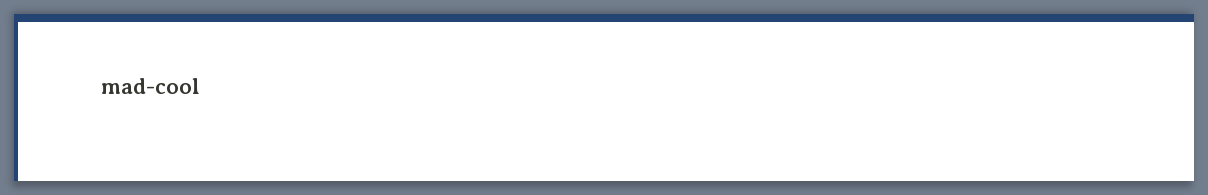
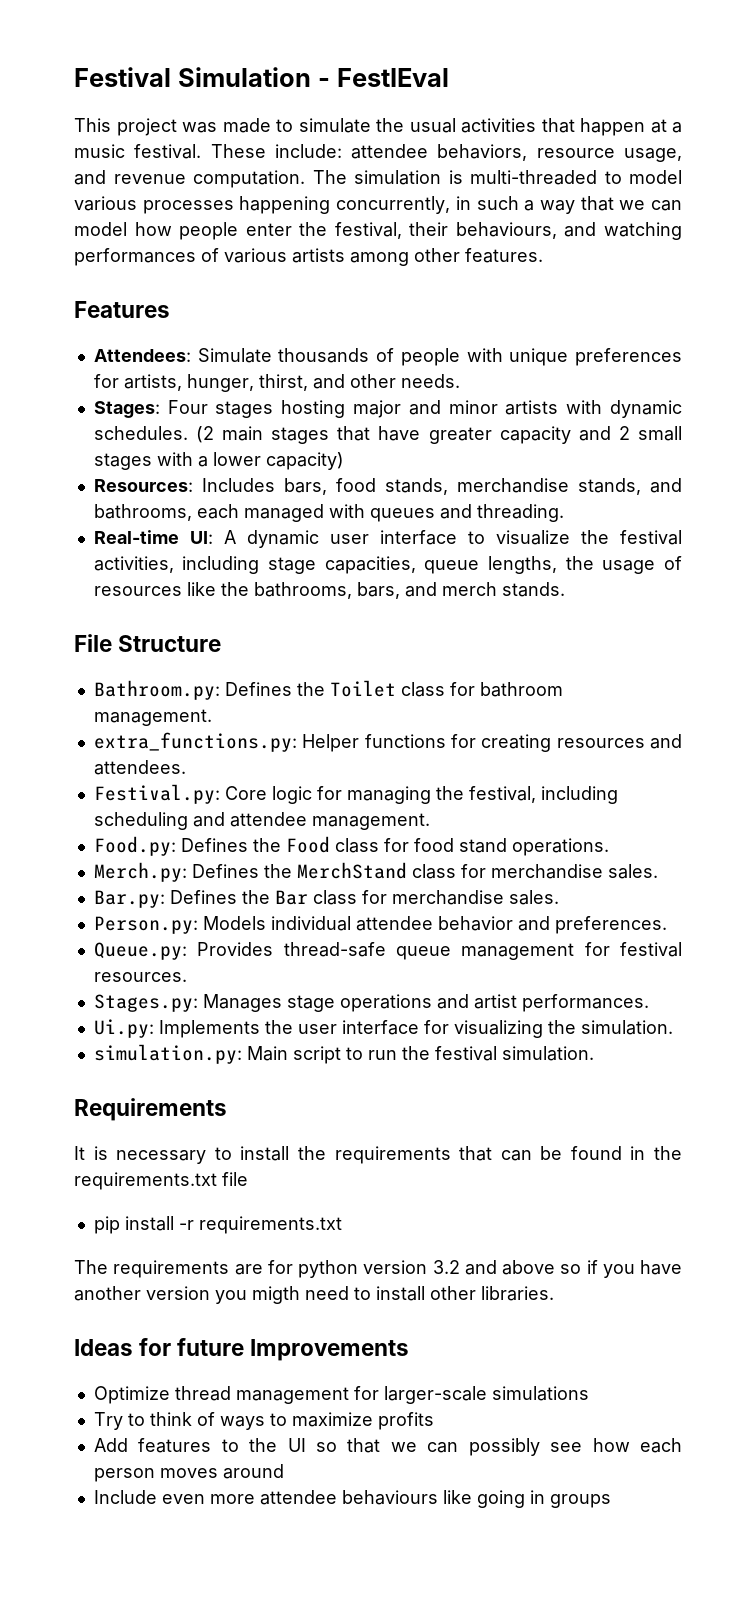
[101,78,200,94] mad-cool -> [74,67,449,87] [74,118,682,136] [74,144,682,162] [74,170,682,188] [74,196,682,214] [74,222,682,240] [74,248,543,266] [74,301,170,318] [93,348,682,366] [93,374,460,392] [93,400,682,418] [93,426,682,444] [93,452,344,470] [93,478,682,495] [93,504,564,522] [93,530,683,548] [93,556,682,574] [93,582,565,599] [74,634,222,652] [93,680,563,700] [93,709,212,726] [93,732,683,752] [93,760,186,775] [93,784,618,804] [93,812,430,830] [93,836,609,856] [93,862,658,882] [93,890,559,908] [93,916,667,934] [93,942,683,960] [93,972,187,982] [93,994,649,1012] [93,1019,673,1038] [93,1044,594,1064] [74,1098,227,1121] [74,1146,682,1164] [74,1172,248,1190] [93,1216,342,1234] [74,1260,682,1278] [74,1286,554,1304] [74,1338,410,1361] [93,1386,589,1404] [93,1412,434,1430] [93,1438,682,1456] [93,1464,284,1482] [93,1490,611,1508] Festival Simulation - FestIEval // This project was made to simulate the usual activities that happen at a music festival. These include: attendee behaviors, resource usage, and revenue computation. The simulation is multi-threaded to model various processes happening concurrently, in such a way that we can model how people enter the festival, their behaviours, and watching performances of various artists among other features. // Features // Attendees: Simulate thousands of people with unique preferences for artists, hunger, thirst, and other needs. // Stages: Four stages hosting major and minor artists with dynamic schedules. (2 main stages that have greater capacity and 2 small stages with a lower capacity) // Resources: Includes bars, food stands, merchandise stands, and bathrooms, each managed with queues and threading. // Real-time UI: A dynamic user interface to visualize the festival activities, including stage capacities, queue lengths, the usage of resources like the bathrooms, bars, and merch stands. // File Structure // Bathroom.py: Defines the Toilet class for bathroom management. // extra_functions.py: Helper functions for creating resources and attendees. // Festival.py: Core logic for managing the festival, including scheduling and attendee management. // Food.py: Defines the Food class for food stand operations. // Merch.py: Defines the MerchStand class for merchandise sales. // Bar.py: Defines the Bar class for merchandise sales. // Person.py: Models individual attendee behavior and preferences. // Queue.py: Provides thread-safe queue management for festival resources. // Stages.py: Manages stage operations and artist performances. // Ui.py: Implements the user interface for visualizing the simulation. // simulation.py: Main script to run the festival simulation. // Requirements // It is necessary to install the requirements that can be found in the requirements.txt file // pip install -r requirements.txt // The requirements are for python version 3.2 and above so if you have another version you migth need to install other libraries. // Ideas for future Improvements // Optimize thread management for larger-scale simulations // Try to think of ways to maximize profits // Add features to the UI so that we can possibly see how each person moves around // Include even more attendee behaviours like going in groups

